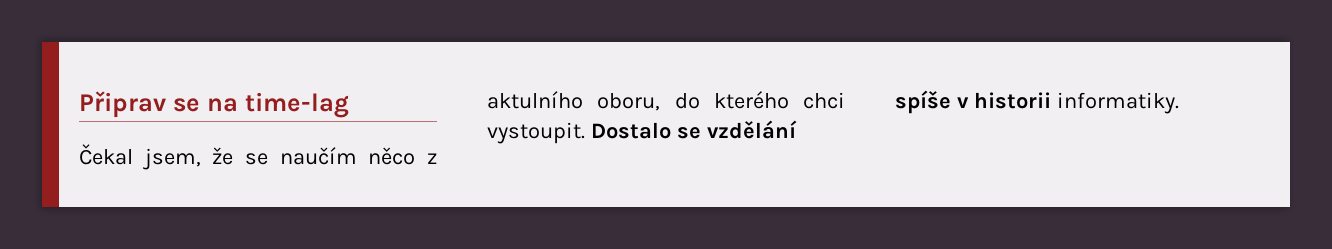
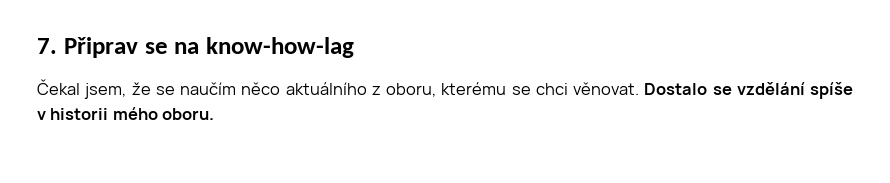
(79, 104) none -> [37,38,57,54] 7.
[244,92,349,118] time-lag -> [206,37,354,58] know-how-lag
[427,153,437,164] [487,91,845,111] [487,122,585,144] z aktulního oboru, do kterého chci vystoupit. -> [285,82,639,97] aktuálního z oboru, kterému se chci věnovat.
[1056,92,1179,114] informatiky. -> [112,107,215,120] mého oboru.

